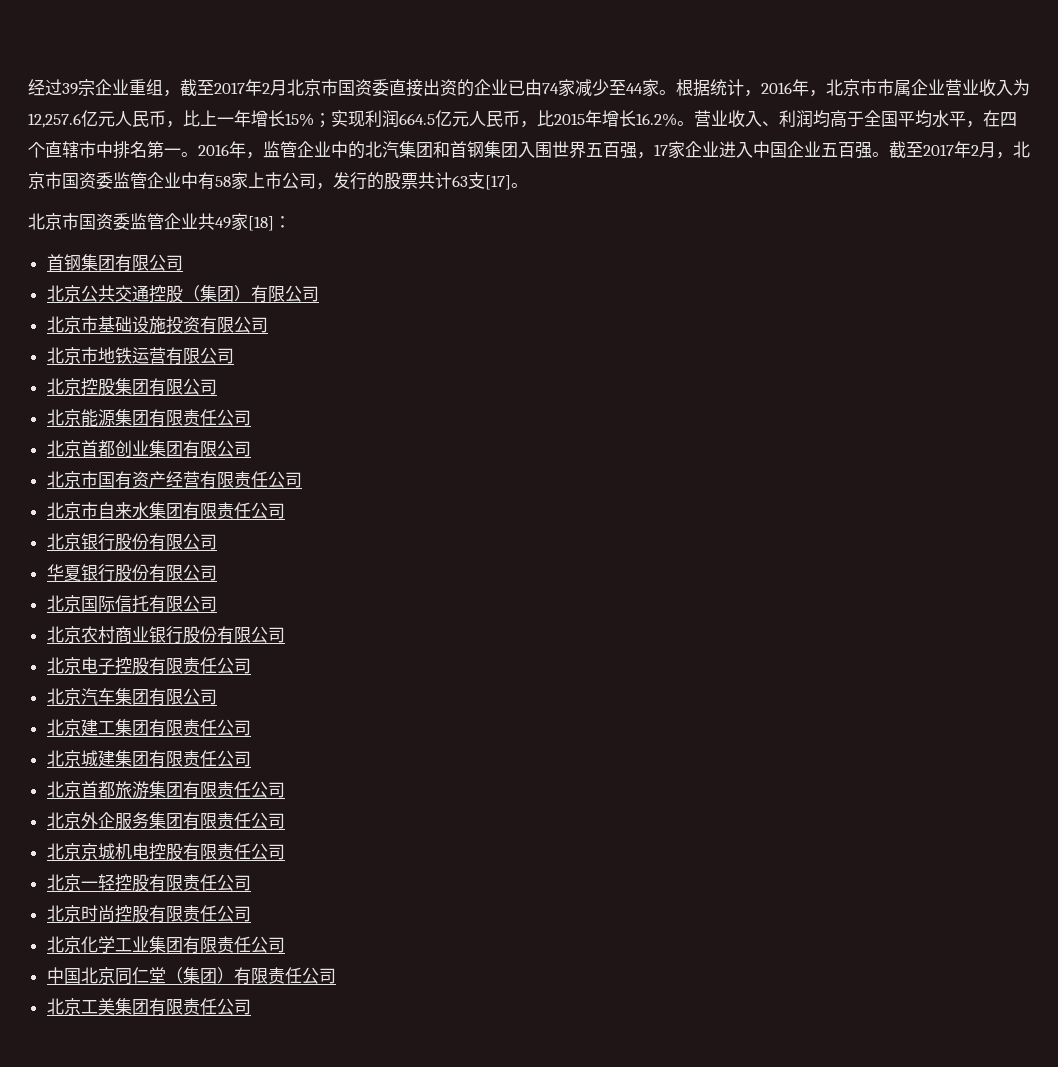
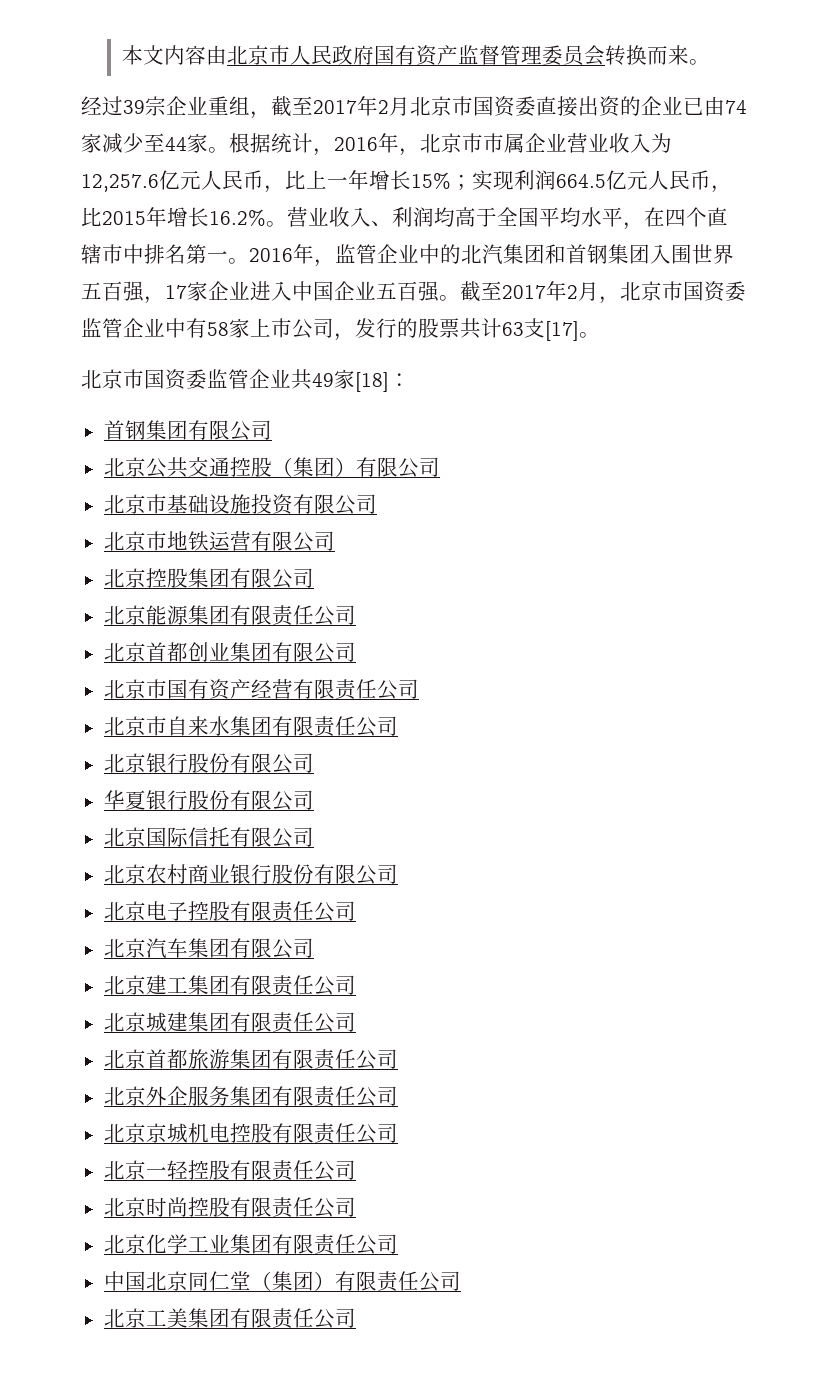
(28, 87) none -> [121,45,710,66] 本文内容由北京市人民政府国有资产监督管理委员会转换而来。 //

